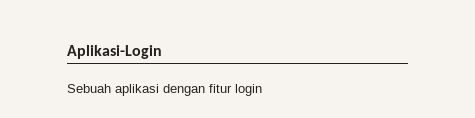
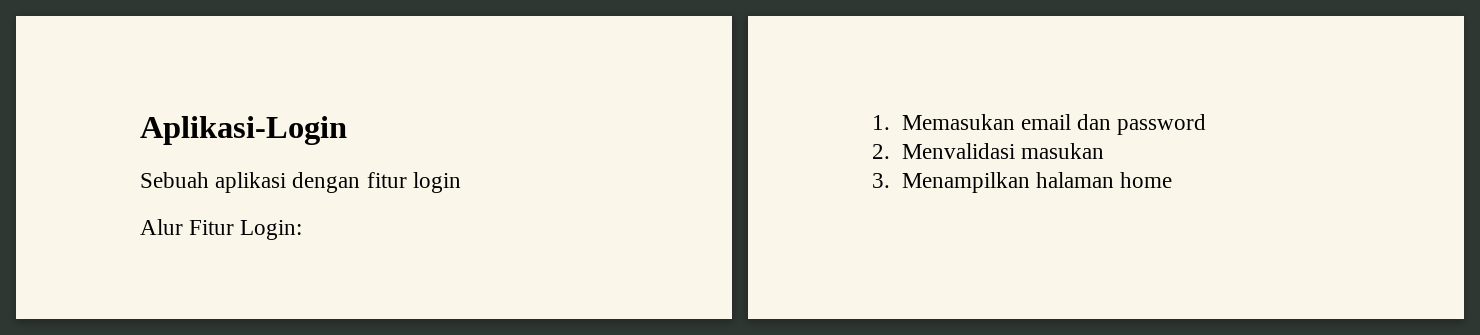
(262, 90) none -> [140,219,303,240] [872,114,1207,135] [872,143,1104,159] [872,172,1172,193] // Alur Fitur Login: // 1. Memasukan email dan password // 2. Menvalidasi masukan // 3. Menampilkan halaman home

